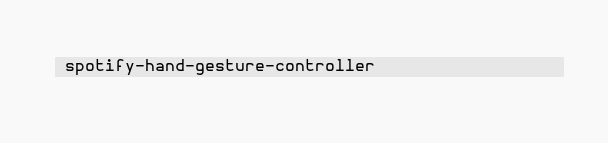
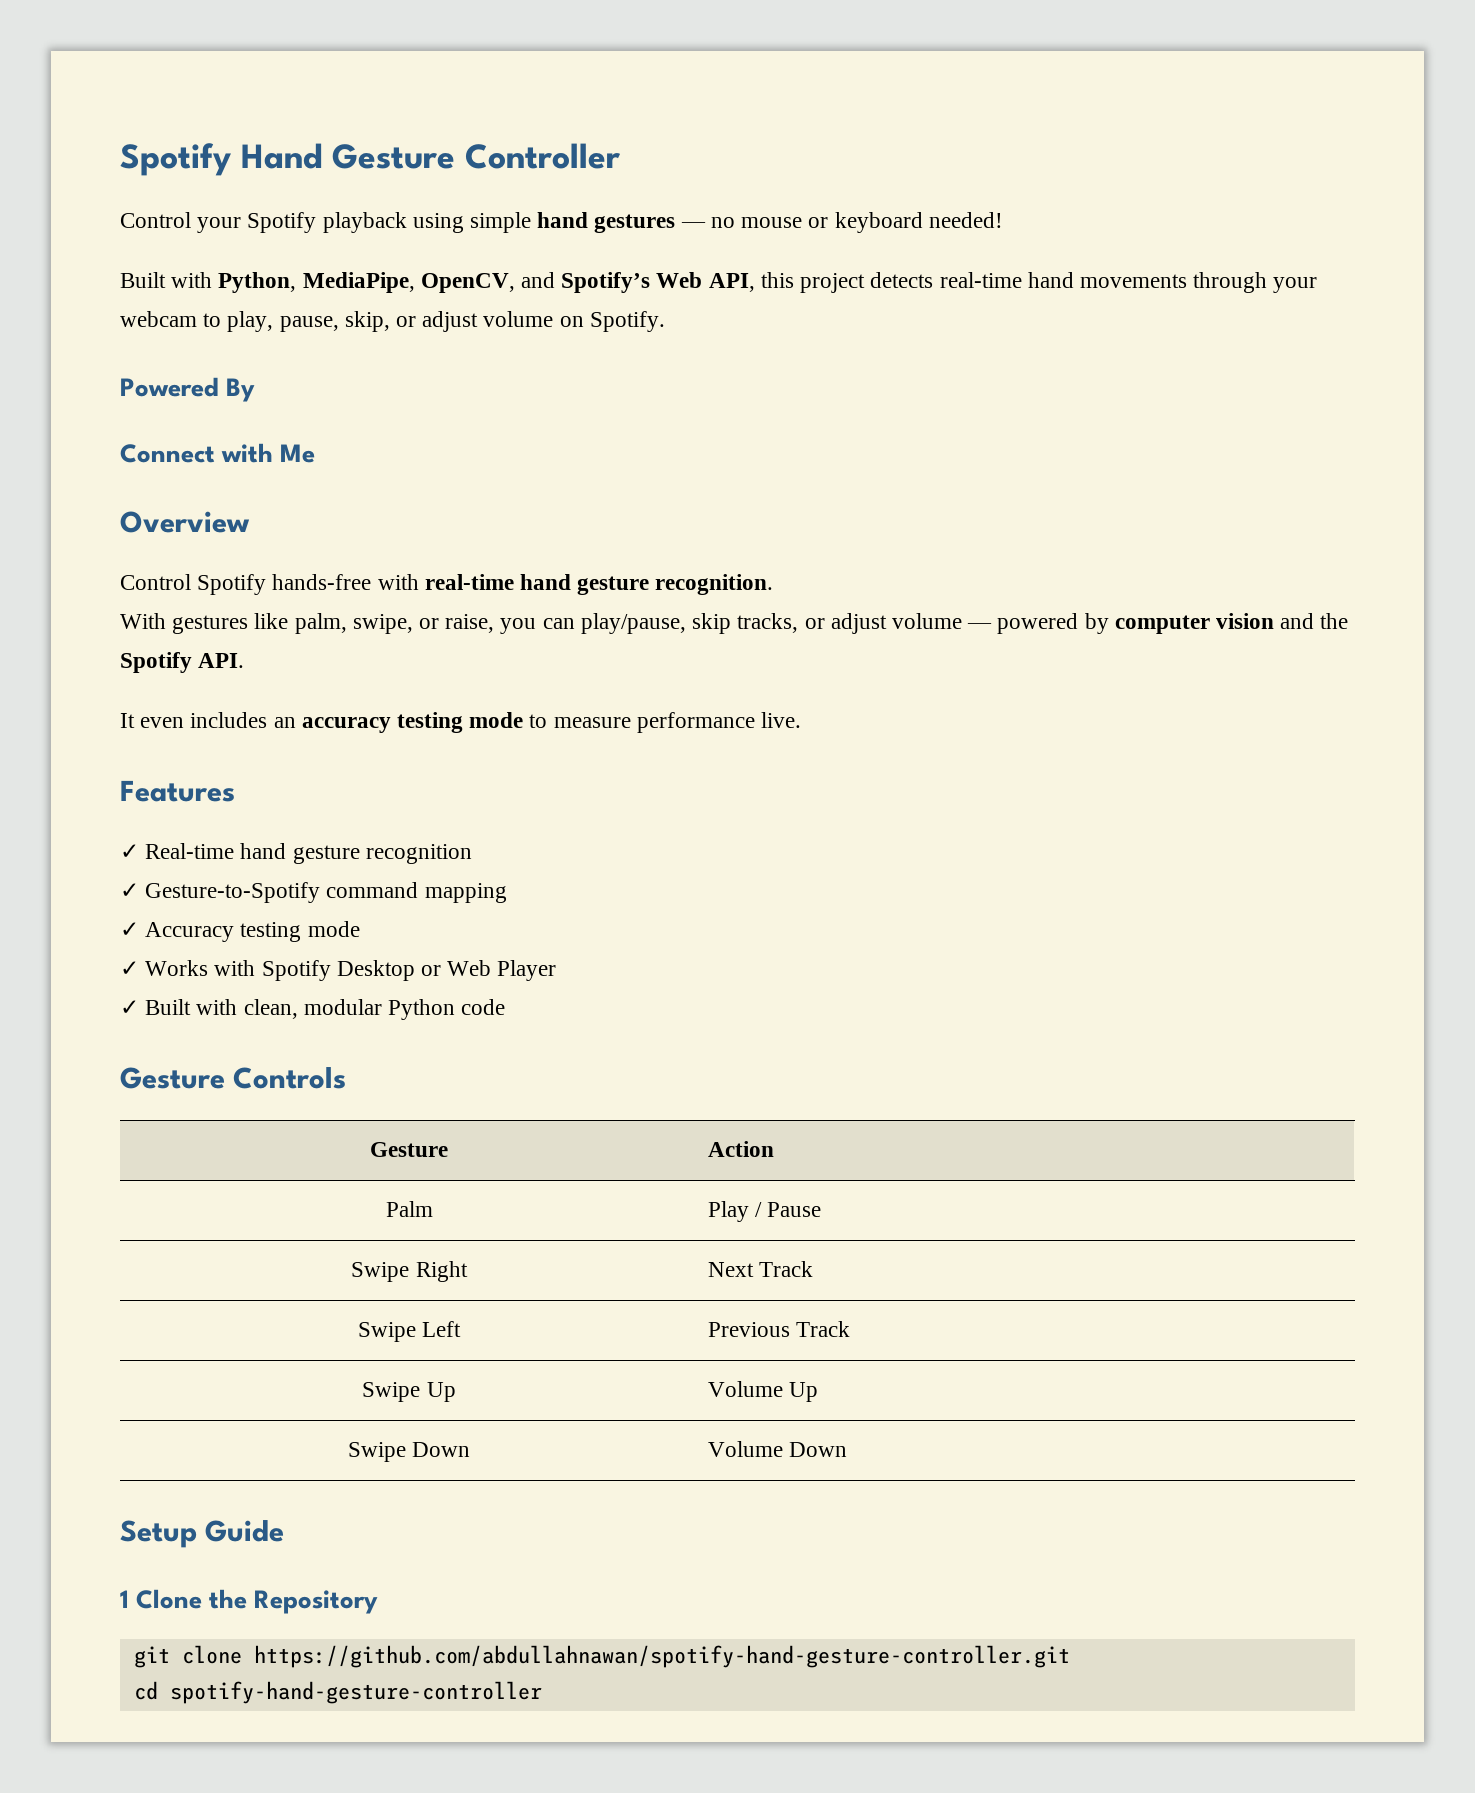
(64, 67) none -> [120,143,621,176] [120,212,1003,233] [120,272,1318,293] [120,311,665,332] [120,377,256,402] [120,443,316,463] [120,511,250,533] [120,574,774,595] [120,613,1349,634] [120,652,245,673] [120,712,802,733] [120,780,235,802] [120,843,472,864] [120,882,507,903] [120,921,360,942] [120,960,557,981] [120,999,506,1020] [120,1067,347,1089] [370,1142,448,1157] [707,1141,774,1157] [385,1201,433,1217] [707,1201,822,1222] [351,1261,468,1282] [707,1261,814,1277] [357,1321,462,1342] [707,1321,851,1337] [362,1382,456,1402] [707,1381,819,1402] [347,1442,471,1462] [707,1441,848,1457] [120,1520,285,1548] [120,1589,379,1614] [133,1645,1070,1668] [133,1681,158,1700] Spotify Hand Gesture Controller // Control your Spotify playback using simple hand gestures — no mouse or keyboard needed! // Built with Python, MediaPipe, OpenCV, and Spotify’s Web API, this project detects real-time hand movements through your webcam to play, pause, skip, or adjust volume on Spotify. // Powered By // Connect with Me // Overview // Control Spotify hands-free with real-time hand gesture recognition. // With gestures like palm, swipe, or raise, you can play/pause, skip tracks, or adjust volume — powered by computer vision and the Spotify API. // It even includes an accuracy testing mode to measure performance live. // Features // ✓ Real-time hand gesture recognition // ✓ Gesture-to-Spotify command mapping // ✓ Accuracy testing mode // ✓ Works with Spotify Desktop or Web Player // ✓ Built with clean, modular Python code // Gesture Controls // Gesture | Action // Palm | Play / Pause // Swipe Right | Next Track // Swipe Left | Previous Track // Swipe Up | Volume Up // Swipe Down | Volume Down // Setup Guide // 1 Clone the Repository // git clone https://github.com/abdullahnawan/spotify-hand-gesture-controller.git // cd

